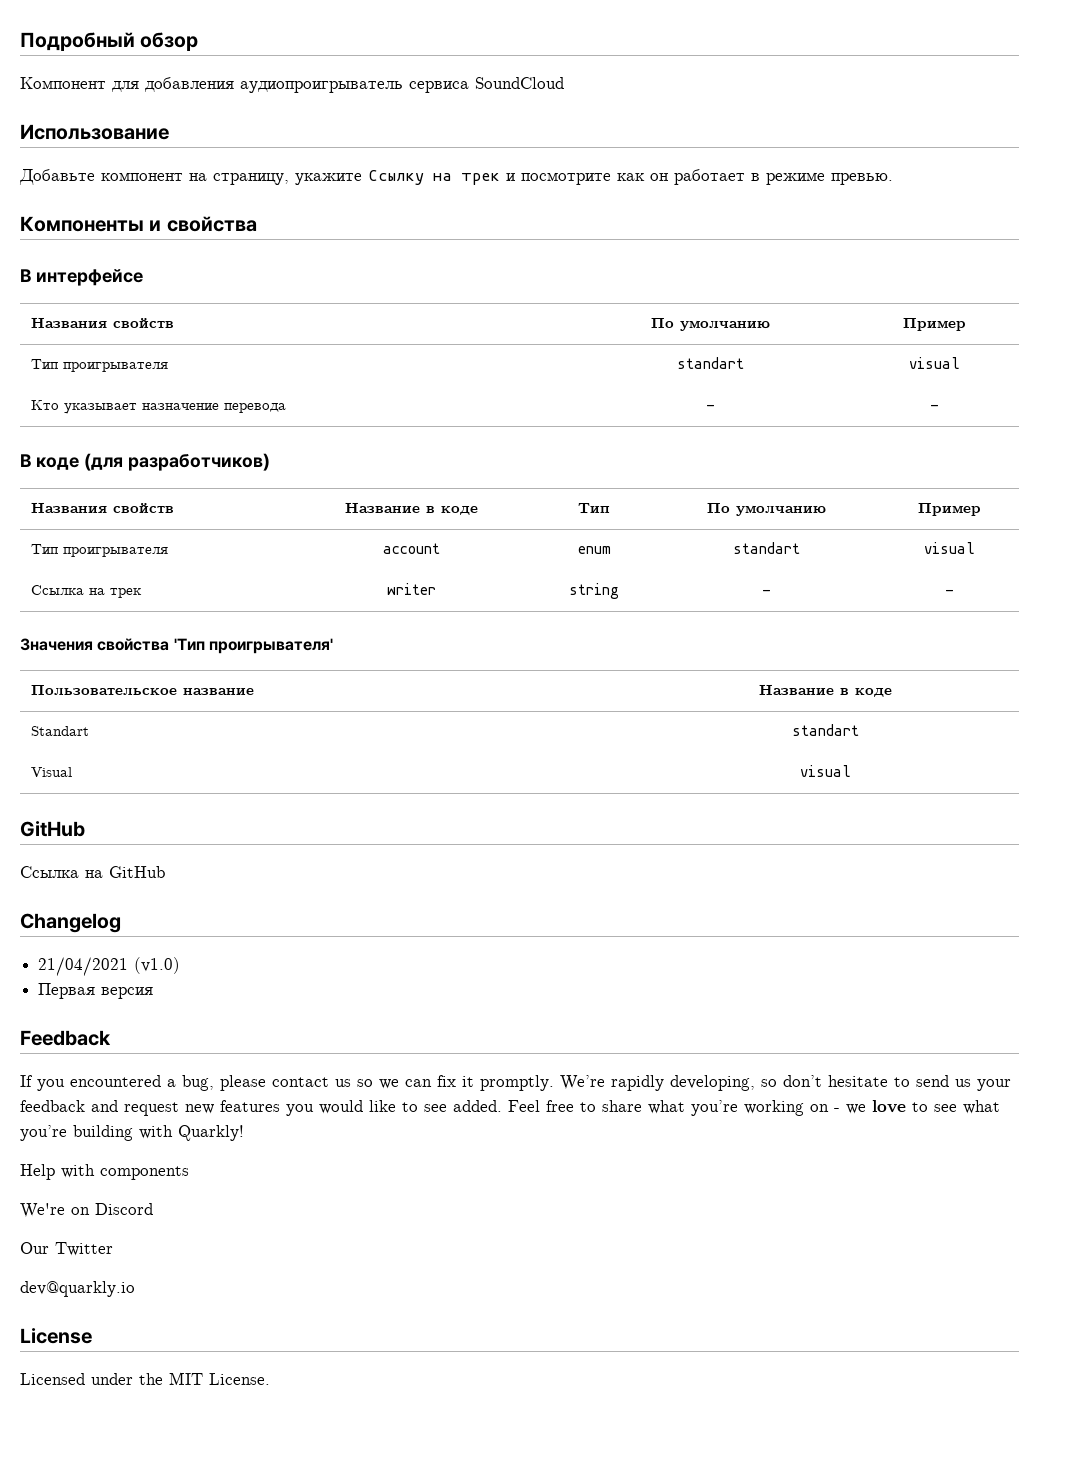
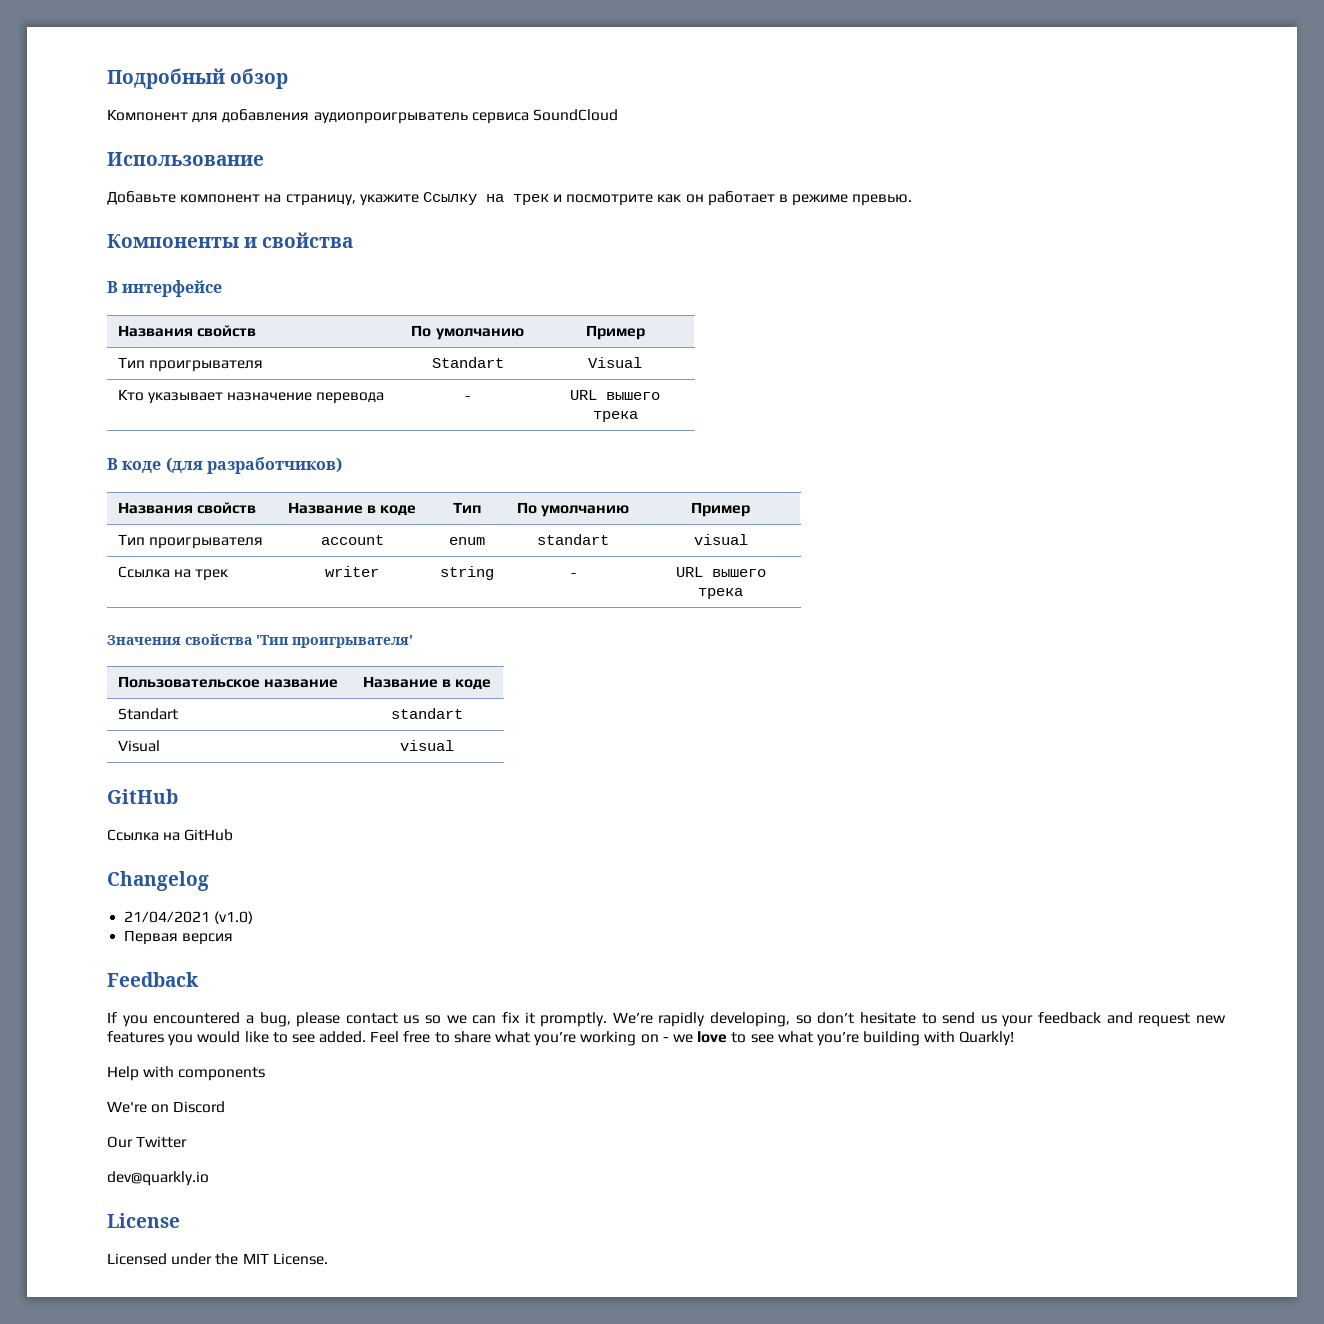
[677,357,744,369] [908,357,960,369] standart | visual -> [431,357,504,368] [588,357,642,368] Standart | Visual
[929,404,939,410] - -> [570,390,660,400] [592,411,638,422] URL вышего трека
[945,589,954,595] - -> [675,567,766,577] [698,588,744,599] URL вышего трека

